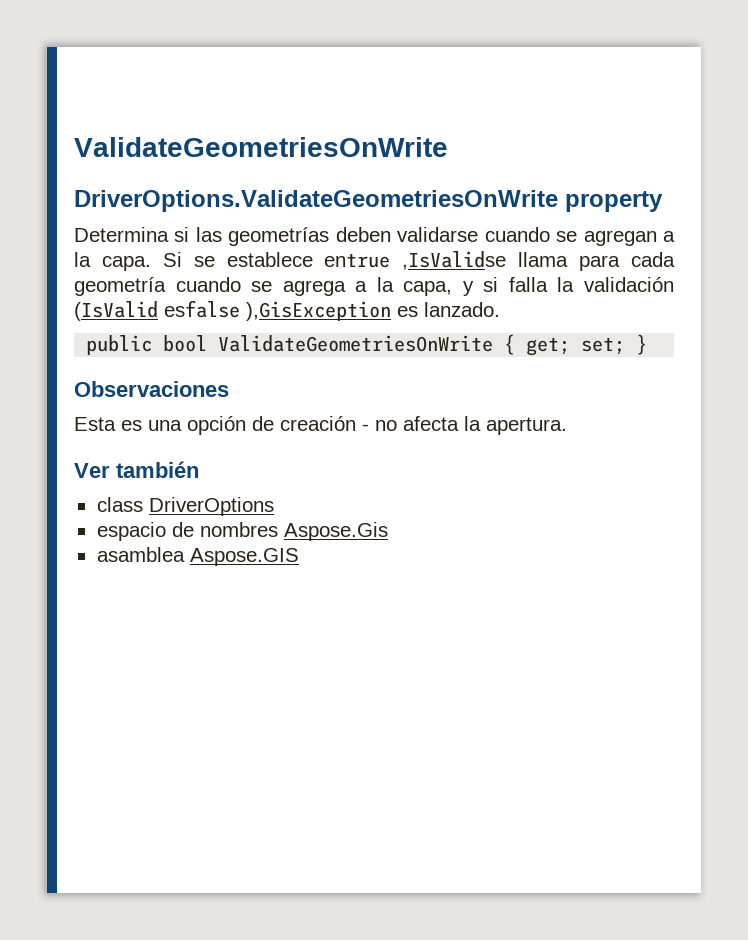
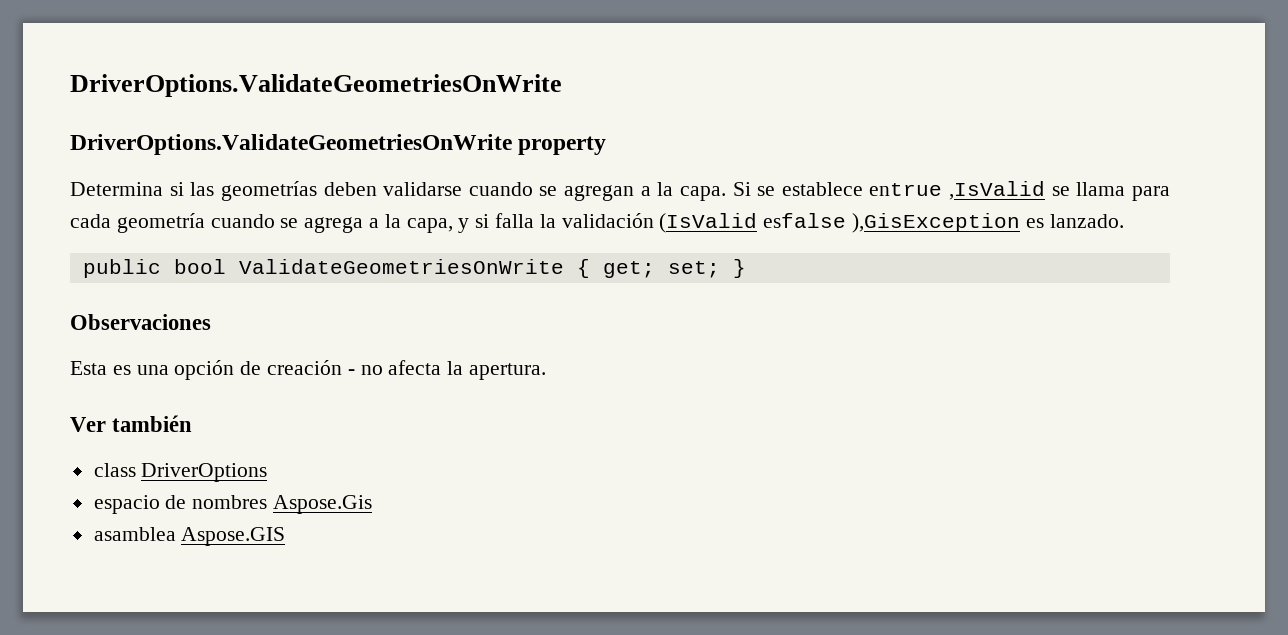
[74,137,448,157] ValidateGeometriesOnWrite -> [70,74,562,97] DriverOptions.ValidateGeometriesOnWrite
[402,251,507,270] ,IsValidse -> [949,181,1070,200] ,IsValid se

